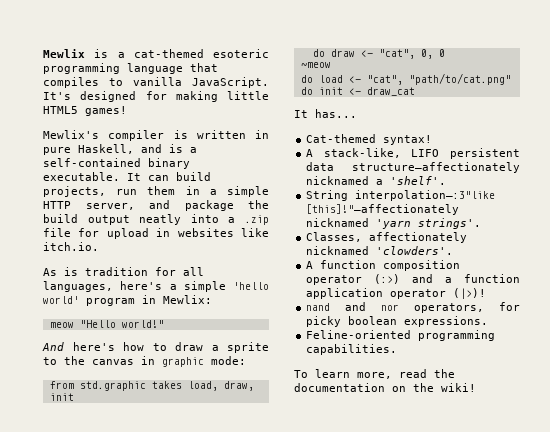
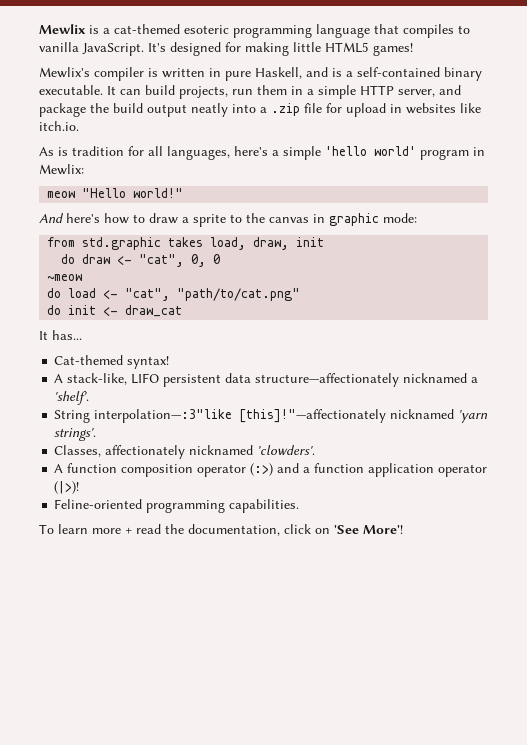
[306,302,520,313] [306,316,489,327] // nand and nor operators, for picky boolean expressions. -> (80, 487) none
[357,369,455,379] [294,383,476,392] more, read the documentation on the wiki! -> [92,524,403,536] more + read the documentation, click on 'See More'!

